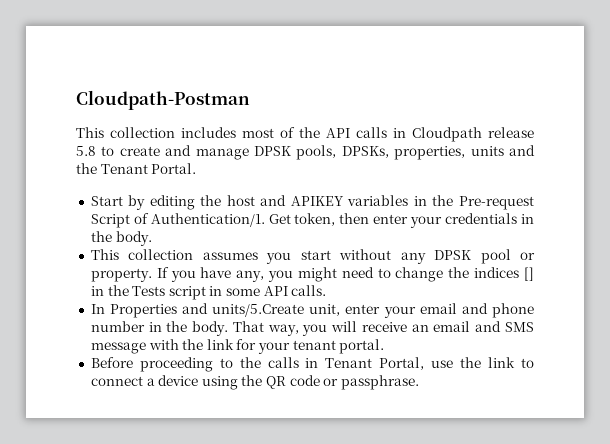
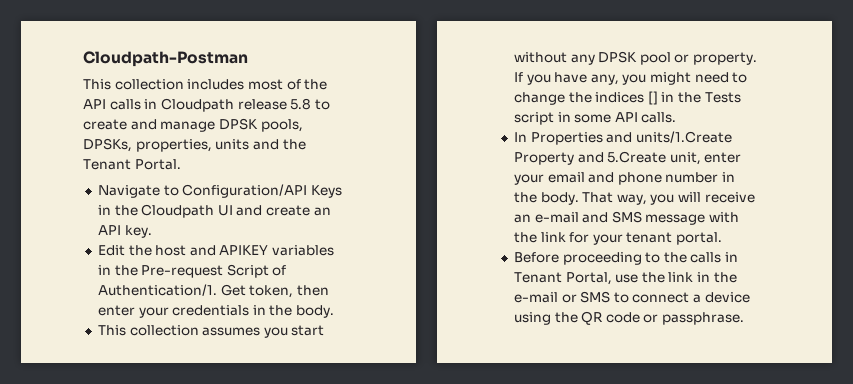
[90,195,195,210] Start by editing -> [97,184,342,198] [97,204,331,218] [97,225,152,238] [97,245,125,256] Navigate to Configuration/API Keys in the Cloudpath UI and create an API key. // Edit
[212,304,305,317] units/5.Create -> [635,131,732,143] [513,151,667,165] units/1.Create Property and 5.Create
[433,321,471,332] email -> [534,212,579,223] e-mail
(516, 362) none -> [697,272,737,283] [513,291,611,303] in the e-mail or SMS

